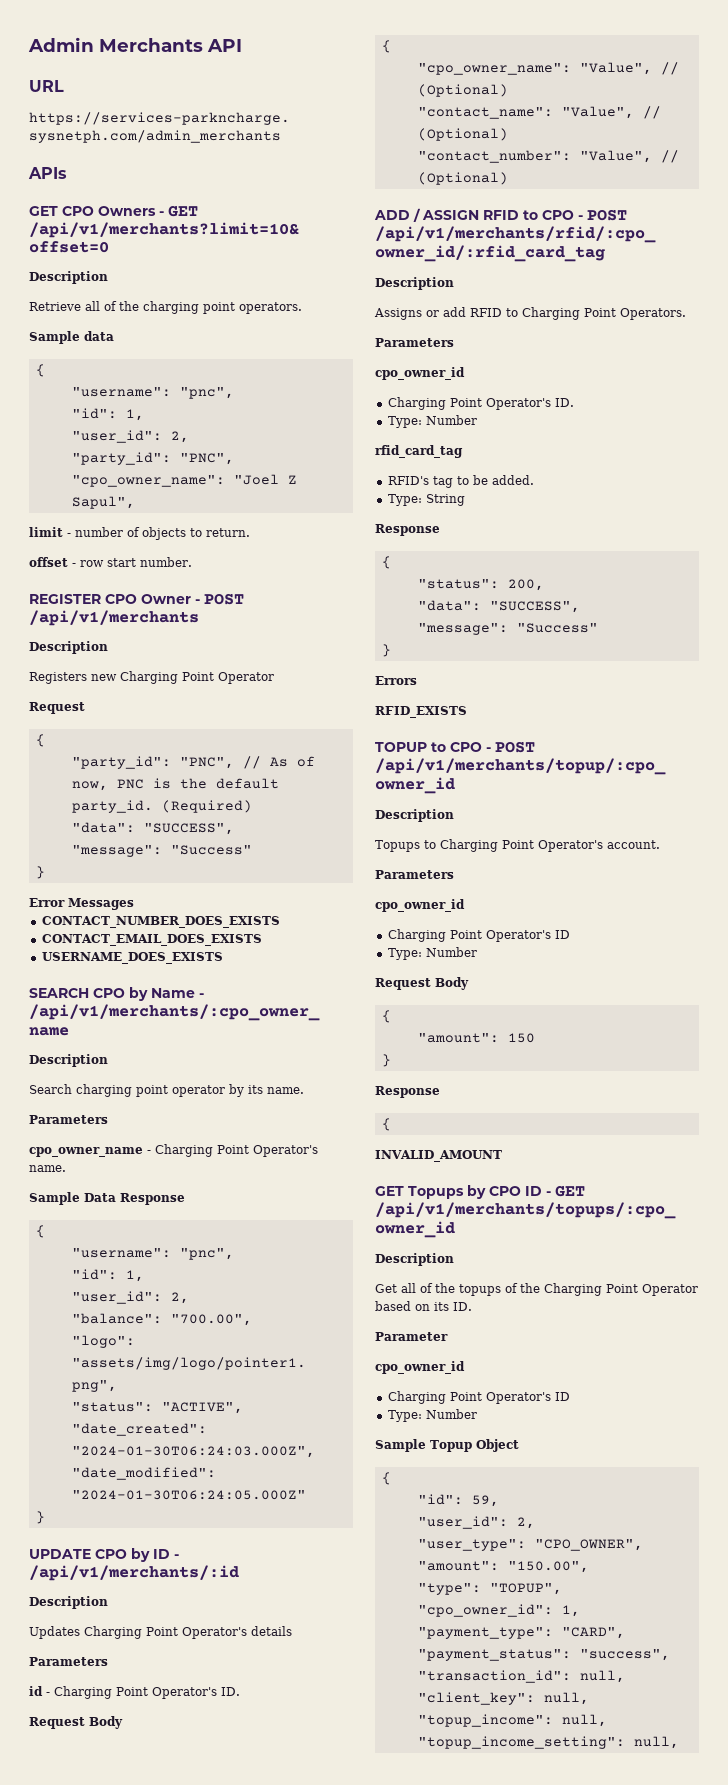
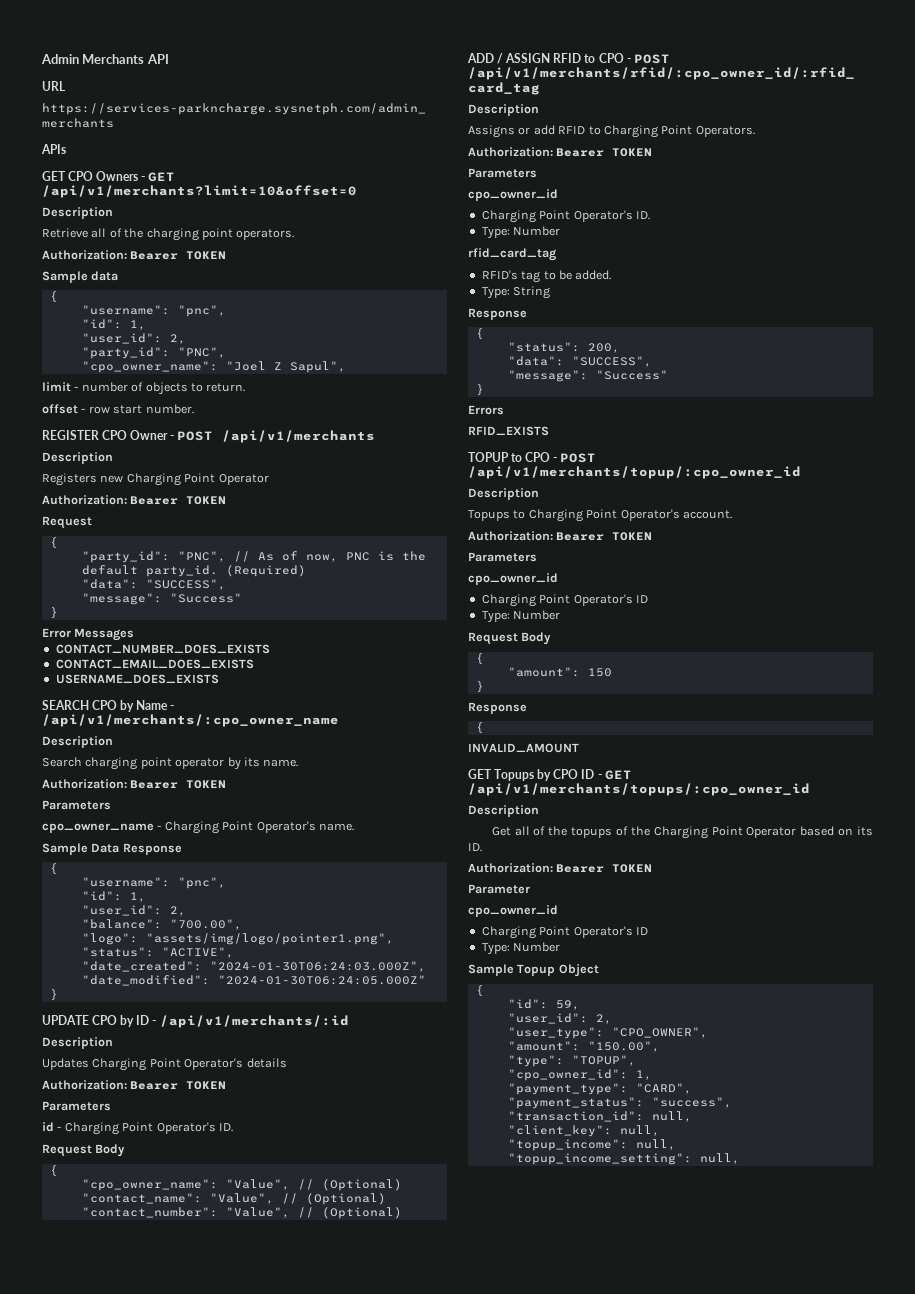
(302, 308) none -> [42,250,227,260] // Authorization: Bearer TOKEN
(274, 678) none -> [42,495,227,505] // Authorization: Bearer TOKEN
(304, 1090) none -> [42,779,227,789] // Authorization: Bearer TOKEN
(292, 1631) none -> [42,1080,227,1090] // Authorization: Bearer TOKEN
(686, 314) none -> [468,147,653,157] // Authorization: Bearer TOKEN
(660, 844) none -> [468,531,653,541] // Authorization: Bearer TOKEN
(472, 1306) none -> [468,863,653,873] // Authorization: Bearer TOKEN

